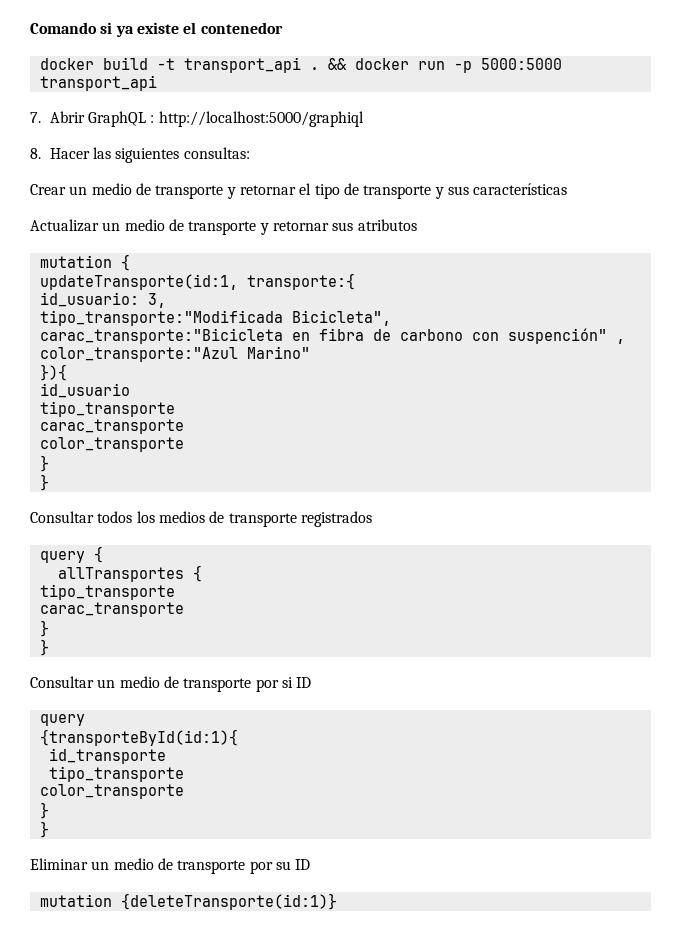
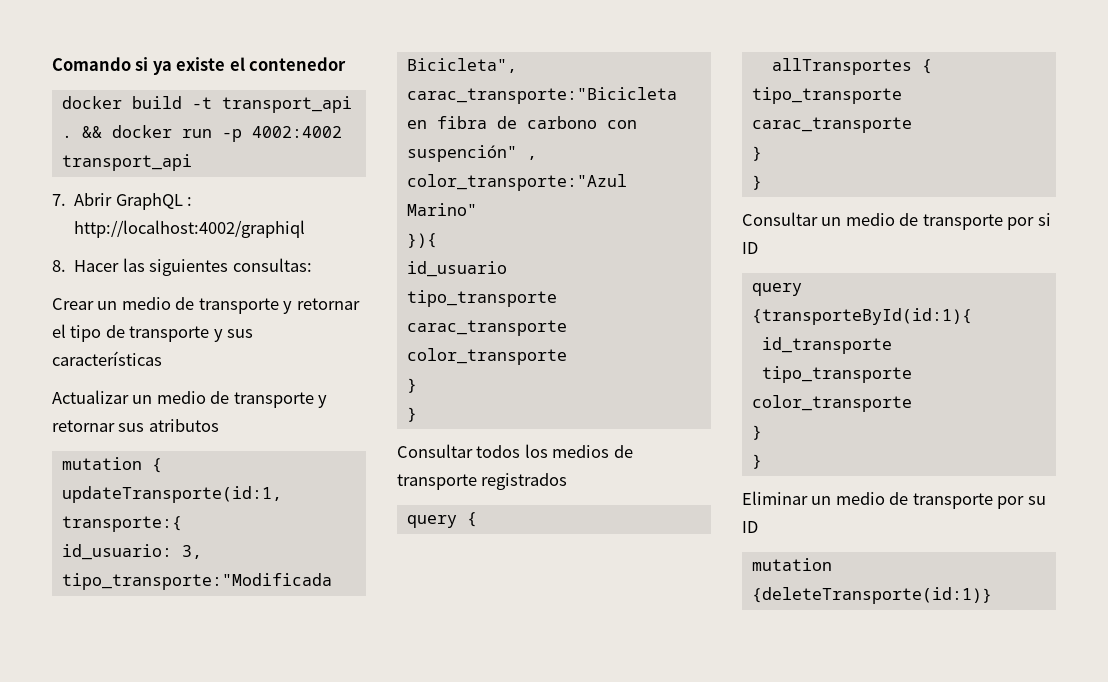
[480,58,562,70] 5000:5000 -> [251,126,342,138] 4002:4002
[158,111,364,127] http://localhost:5000/graphiql -> [74,220,306,238] http://localhost:4002/graphiql

